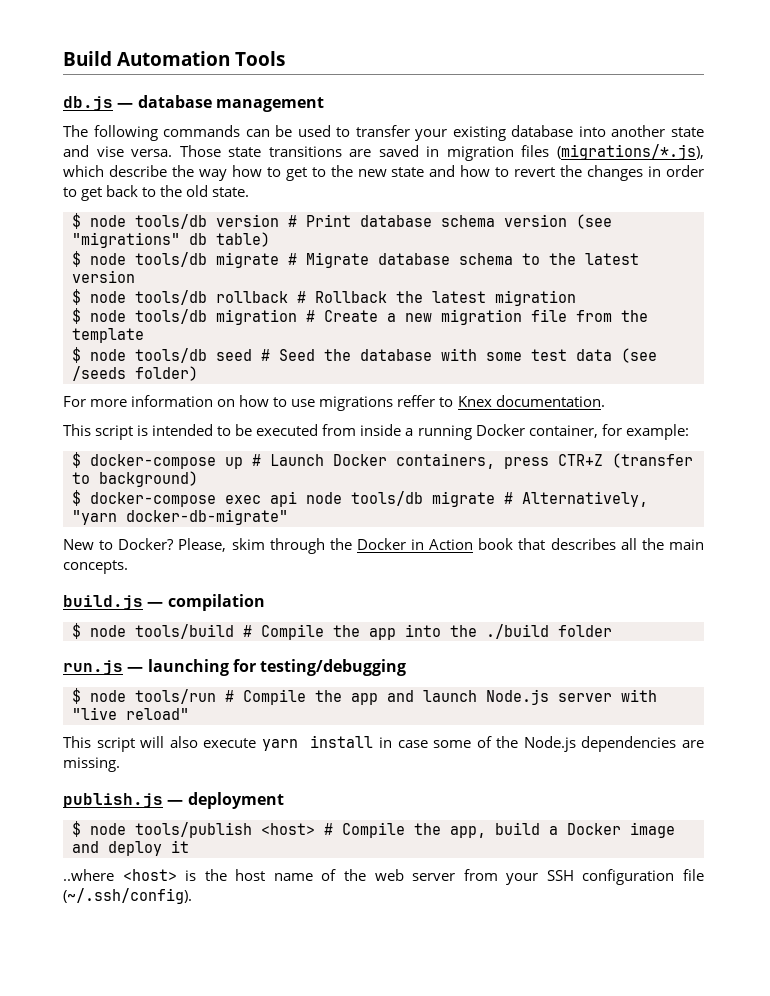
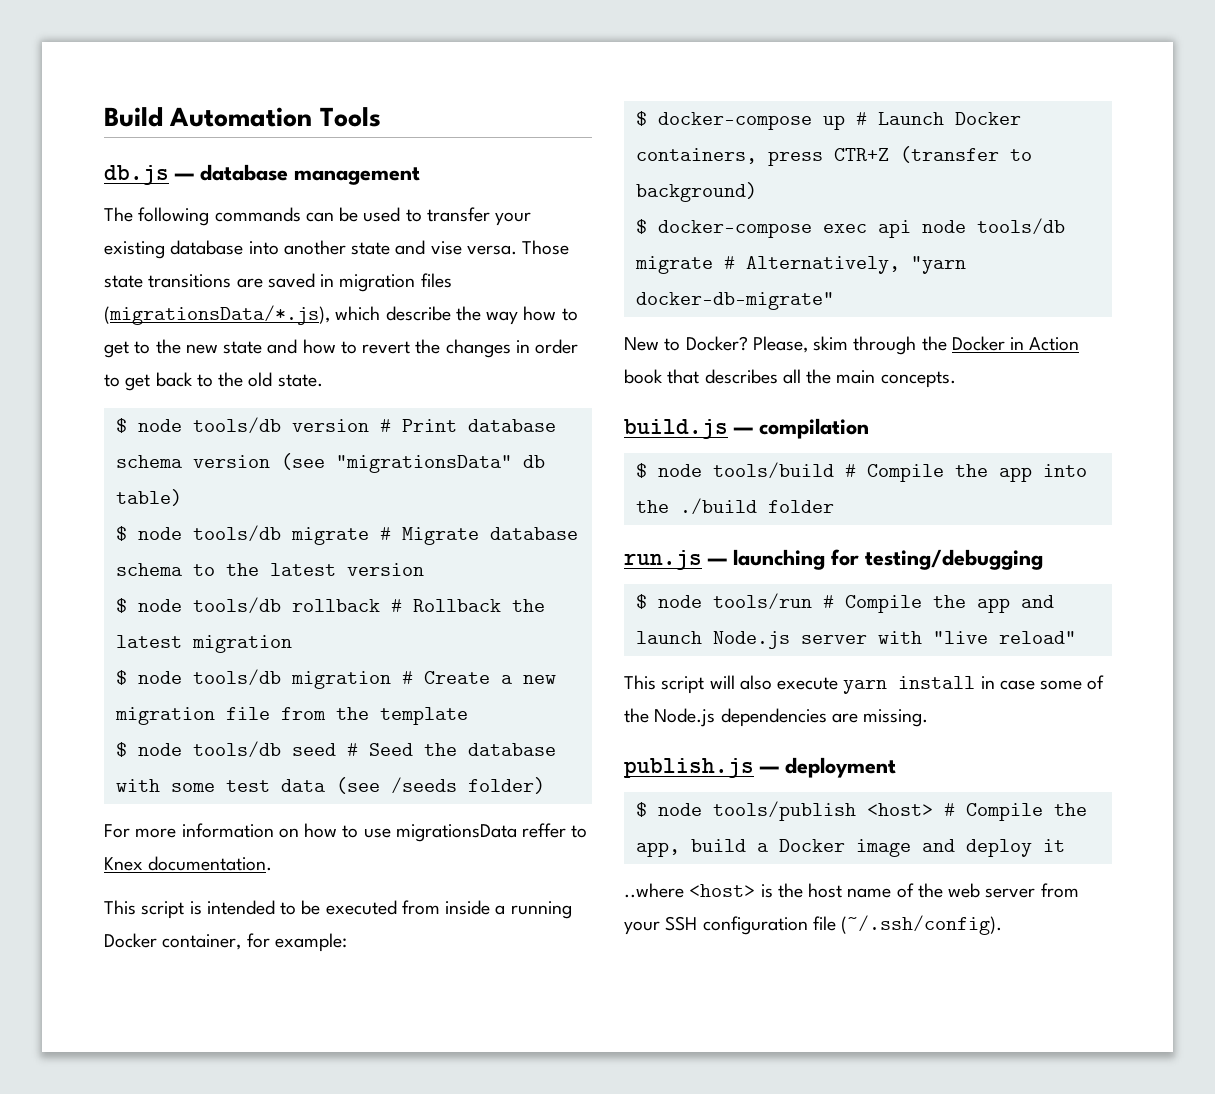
[557,144,705,160] (migrations/*.js), -> [104,305,330,325] (migrationsData/*.js),
[72,232,180,248] "migrations" -> [335,455,512,473] "migrationsData"
[319,396,394,411] migrations -> [395,824,517,842] migrationsData

